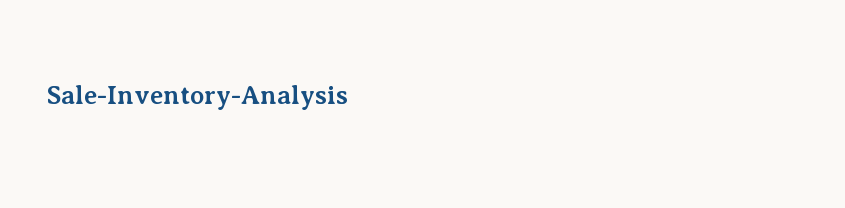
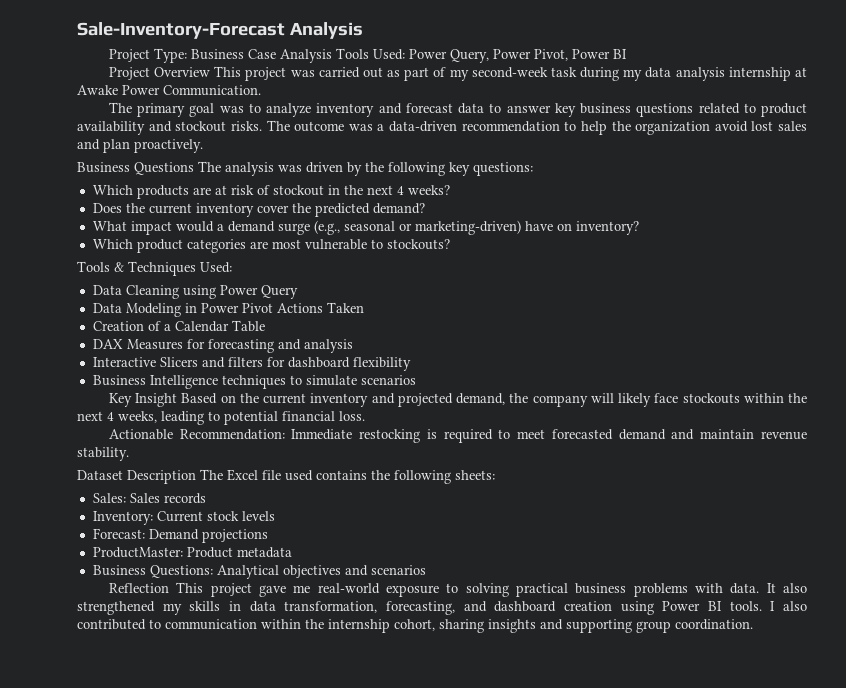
[47,85,348,110] Sale-Inventory-Analysis -> [77,22,363,39] [108,48,627,63] [108,66,808,81] [77,85,261,96] [108,102,808,117] [77,120,807,135] [77,139,203,153] [77,161,533,176] [92,185,450,199] [92,203,425,217] [92,220,639,235] [92,239,450,253] [77,261,232,276] [92,285,298,299] [92,302,364,317] [92,320,265,332] [92,339,353,353] [92,357,411,371] [92,375,416,389] [108,393,808,407] [77,411,365,425] [108,429,808,443] [77,447,129,461] [77,469,495,484] [92,493,206,504] [92,511,275,525] [92,528,268,543] [92,547,292,558] [92,565,426,579] [108,582,807,597] [77,601,807,615] [77,619,753,633] Sale-Inventory-Forecast Analysis // Project Type: Business Case Analysis Tools Used: Power Query, Power Pivot, Power BI // Project Overview This project was carried out as part of my second-week task during my data analysis internship at Awake Power Communication. // The primary goal was to analyze inventory and forecast data to answer key business questions related to product availability and stockout risks. The outcome was a data-driven recommendation to help the organization avoid lost sales and plan proactively. // Business Questions The analysis was driven by the following key questions: // Which products are at risk of stockout in the next 4 weeks? // Does the current inventory cover the predicted demand? // What impact would a demand surge (e.g., seasonal or marketing-driven) have on inventory? // Which product categories are most vulnerable to stockouts? // Tools & Techniques Used: // Data Cleaning using Power Query // Data Modeling in Power Pivot Actions Taken // Creation of a Calendar Table // DAX Measures for forecasting and analysis // Interactive Slicers and filters for dashboard flexibility // Business Intelligence techniques to simulate scenarios // Key Insight Based on the current inventory and projected demand, the company will likely face stockouts within the next 4 weeks, leading to potential financial loss. // Actionable Recommendation: Immediate restocking is required to meet forecasted demand and maintain revenue stability. // Dataset Description The Excel file used contains the following sheets: // Sales: Sales records // Inventory: Current stock levels // Forecast: Demand projections // ProductMaster: Product metadata // Business Questions: Analytical objectives and scenarios // Reflection This project gave me real-world exposure to solving practical business problems with data. It also strengthened my skills in data transformation, forecasting, and dashboard creation using Power BI tools. I also contributed to communication within the internship cohort, sharing insights and supporting group coordination.

